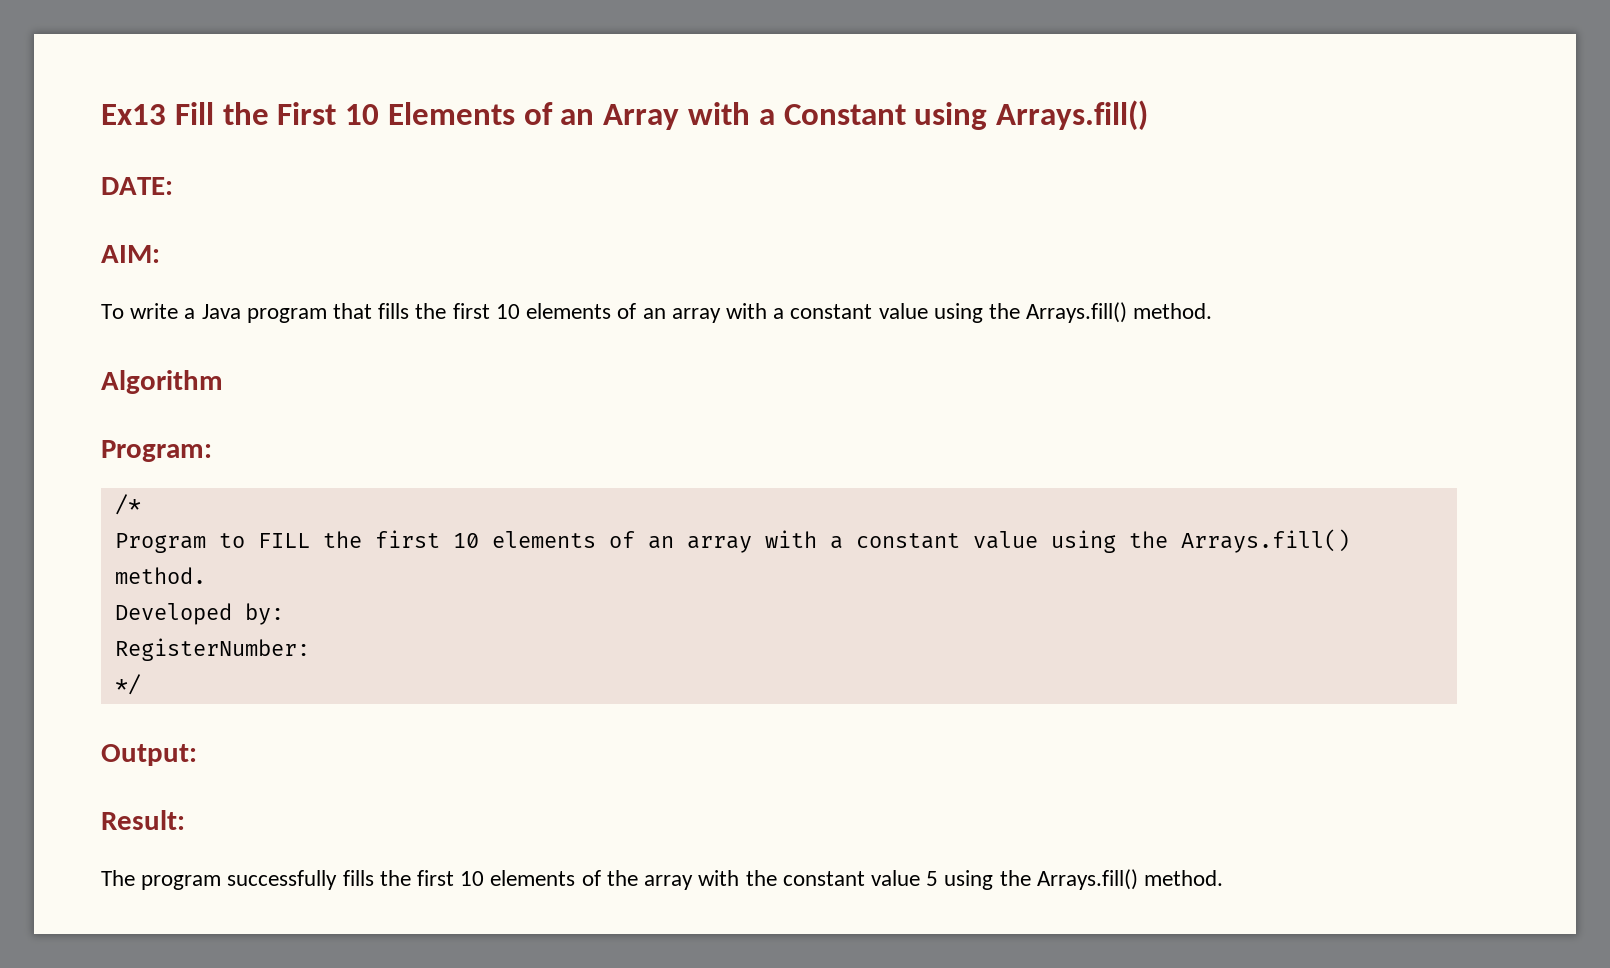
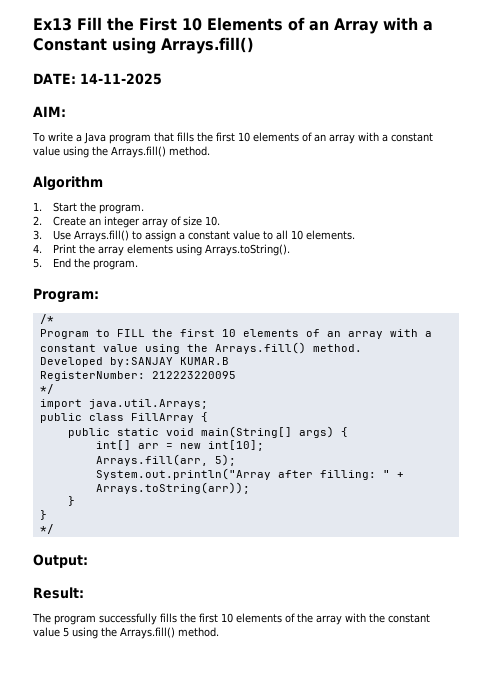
(173, 186) none -> [79,73,162,85] 14-11-2025
(223, 382) none -> [33,202,145,214] [33,216,221,228] [33,230,356,242] [33,244,291,256] [33,258,139,270] // 1. Start the program. // 2. Create an integer array of size 10. // 3. Use Arrays.fill() to assign a constant value to all 10 elements. // 4. Print the array elements using Arrays.toString(). // 5. End the program.
[244,603,284,625] by: -> [109,357,229,367] by:SANJAY KUMAR.B
(310, 649) none -> [151,371,236,379] [39,384,54,394] [39,399,208,409] [39,412,208,423] [67,426,348,438] [95,440,264,451] [95,454,236,466] [95,468,404,480] [95,482,250,494] [67,496,75,506] [39,510,47,520] 212223220095 // */ // import java.util.Arrays; // public class FillArray { // public static void main(String[] args) { // int[] arr = new int[10]; // Arrays.fill(arr, 5); // System.out.println("Array after filling: " + Arrays.toString(arr)); // } // }

